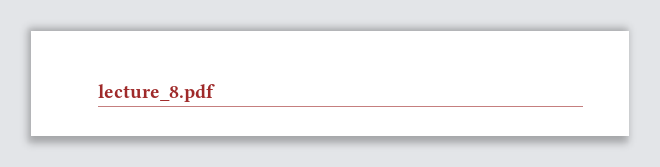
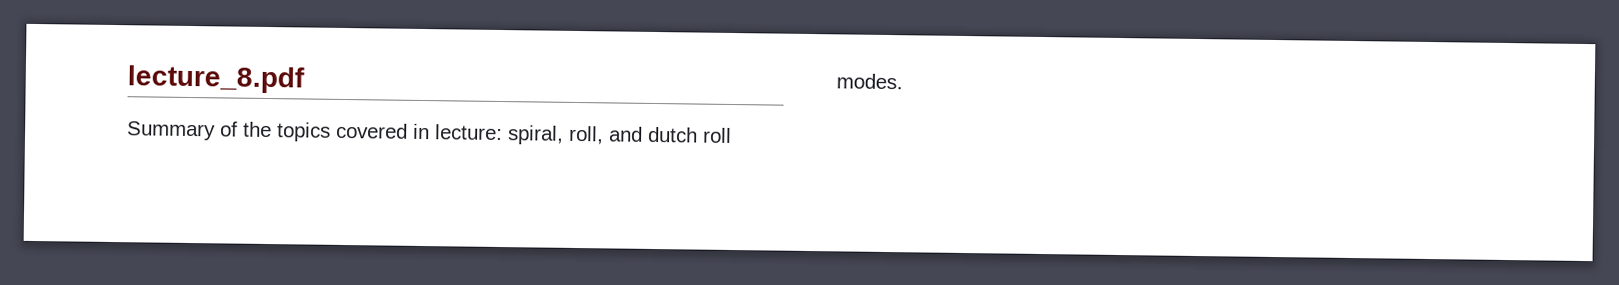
(215, 93) none -> [126,121,732,145] [836,73,903,90] // Summary of the topics covered in lecture: spiral, roll, and dutch roll modes.

